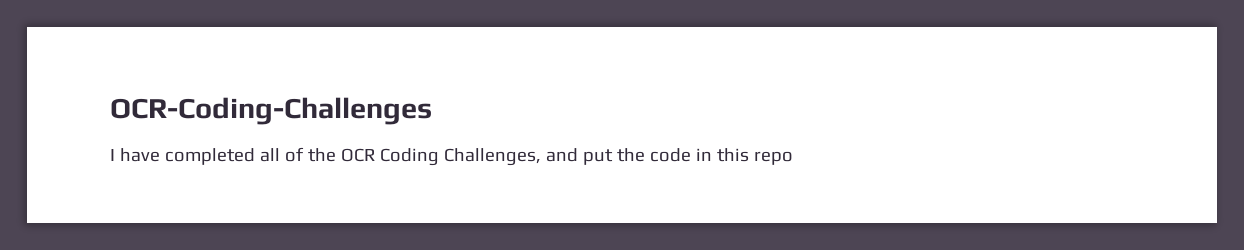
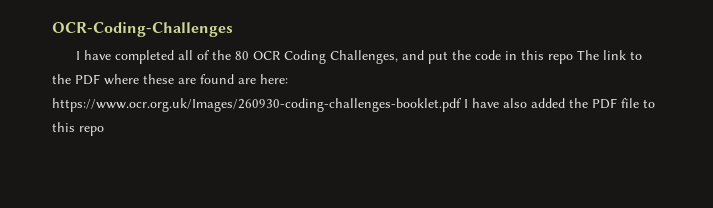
(336, 155) none -> [234,51,249,60] 80
(793, 158) none -> [576,50,642,60] [52,74,288,85] [52,98,655,112] [52,122,104,136] The link to the PDF where these are found are here: https://www.ocr.org.uk/Images/260930-coding-challenges-booklet.pdf I have also added the PDF file to this repo

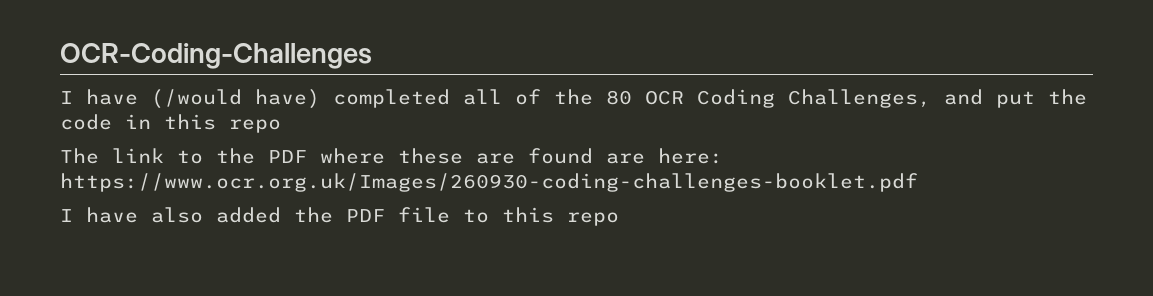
(111, 55) none -> [151,89,320,109] (/would have)
(573, 59) none -> (281, 126) //
(462, 105) none -> (918, 182) //

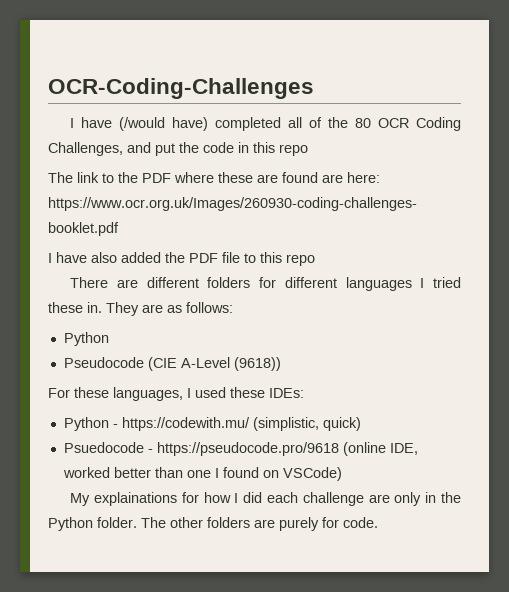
(619, 219) none -> [70,277,461,291] [48,302,233,316] [63,332,109,346] [63,357,281,371] [48,387,304,401] [63,417,361,431] [63,442,418,456] [62,467,342,481] [70,492,461,506] [48,517,378,531] // There are different folders for different languages I tried these in. They are as follows: // Python // Pseudocode (CIE A-Level (9618)) // For these languages, I used these IDEs: // Python - https://codewith.mu/ (simplistic, quick) // Psuedocode - https://pseudocode.pro/9618 (online IDE, worked better than one I found on VSCode) // My explainations for how I did each challenge are only in the Python folder. The other folders are purely for code.

